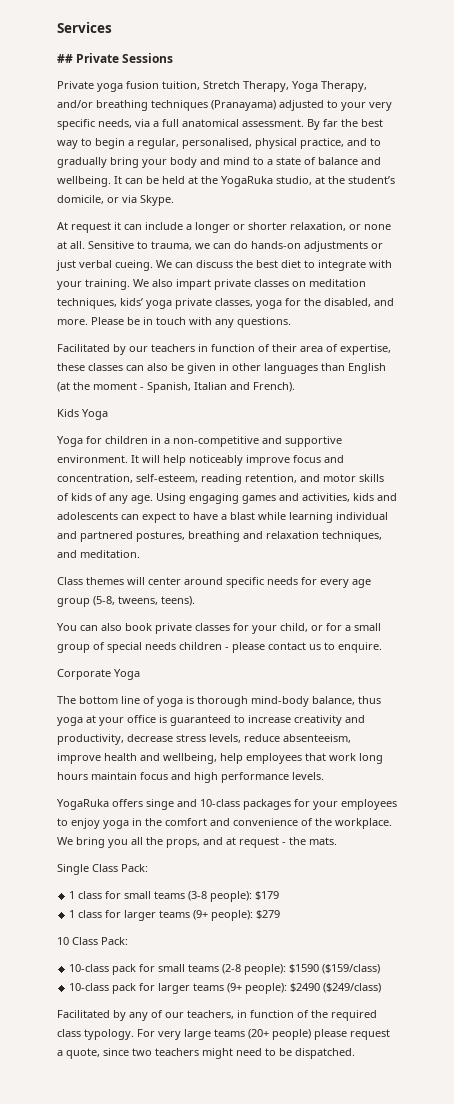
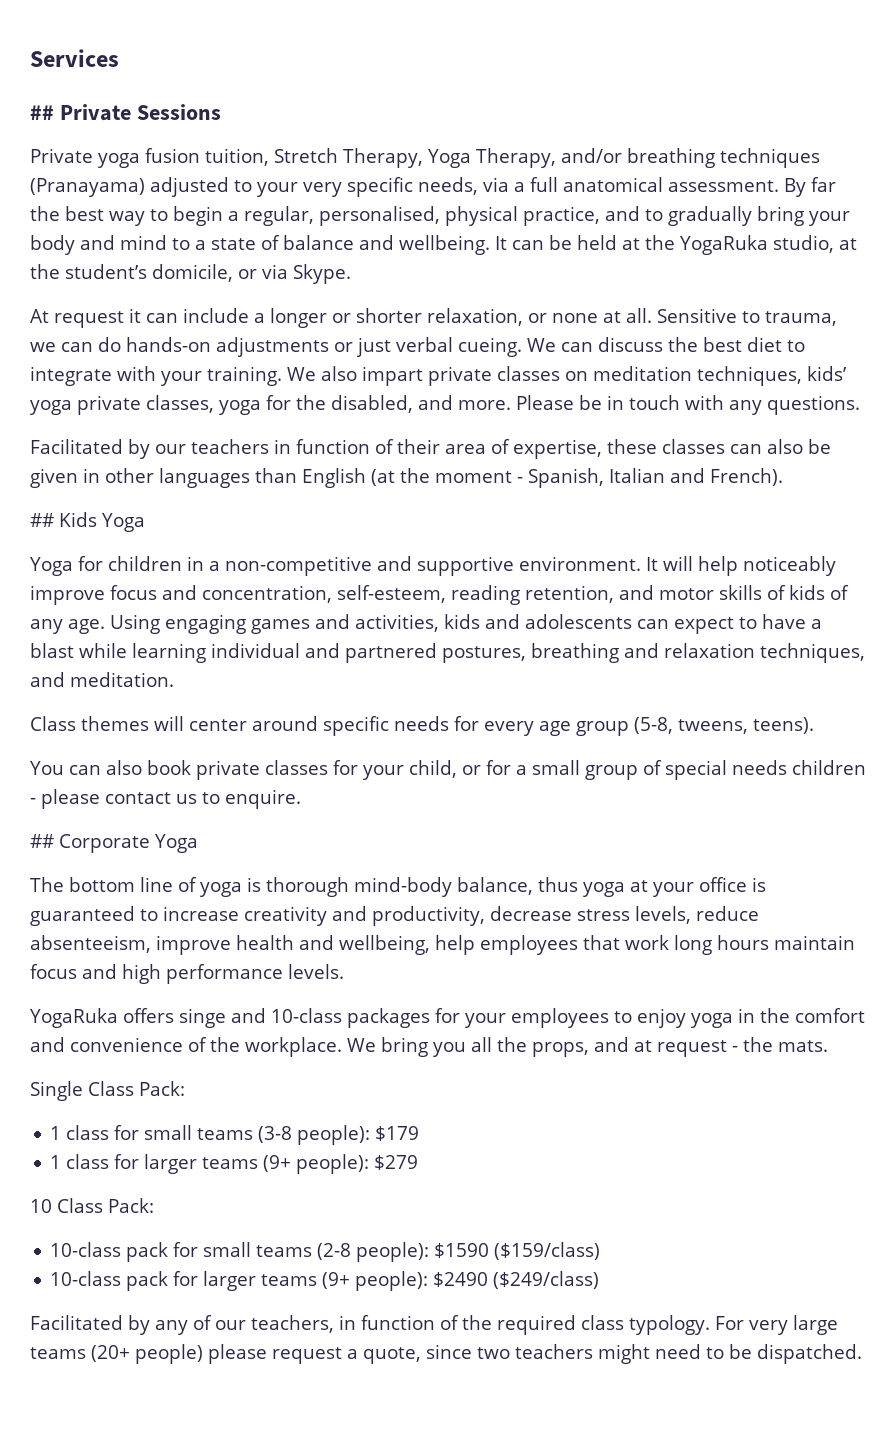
(295, 387) none -> [30,513,54,527] ##
(382, 647) none -> [30,834,54,848] ##

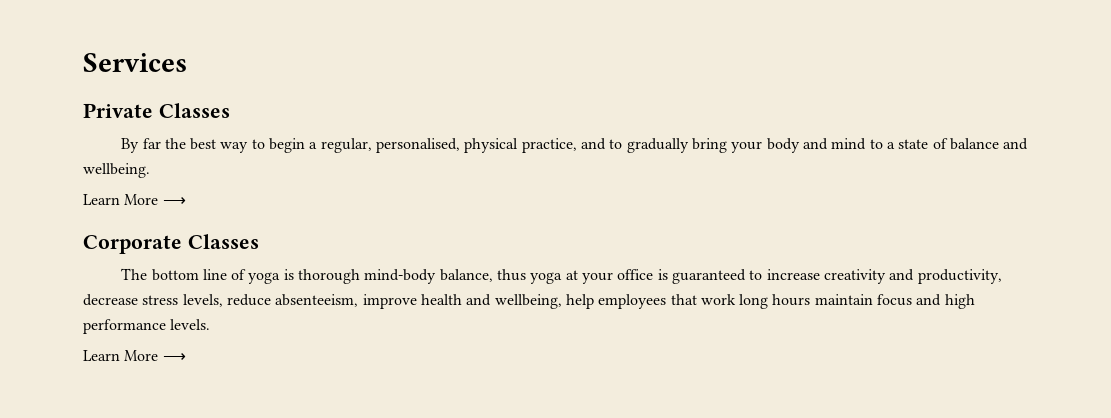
[30,104,221,121] [30,148,820,168] [30,177,779,197] ## Private Sessions // Private yoga fusion tuition, Stretch Therapy, Yoga Therapy, and/or breathing techniques (Pranayama) adjusted to your very specific needs, via a full anatomical assessment. -> [83,103,230,118] Private Classes //
[495,235,857,255] [30,264,351,284] [30,308,837,328] [30,337,805,357] [30,366,846,386] [30,395,860,415] [30,439,831,459] [30,468,783,488] [30,512,145,532] [30,556,836,576] [30,585,849,605] [30,614,822,634] [30,643,865,663] [30,672,174,687] [30,716,814,736] [30,760,866,780] [30,789,301,809] [30,834,198,853] It can be held at the YogaRuka studio, at the student’s domicile, or via Skype. // At request it can include a longer or shorter relaxation, or none at all. Sensitive to trauma, we can do hands-on adjustments or just verbal cueing. We can discuss the best diet to integrate with your training. We also impart private classes on meditation techniques, kids’ yoga private classes, yoga for the disabled, and more. Please be in touch with any questions. // Facilitated by our teachers in function of their area of expertise, these classes can also be given in other languages than English (at the moment - Spanish, Italian and French). // ## Kids Yoga // Yoga for children in a non-competitive and supportive environment. It will help noticeably improve focus and concentration, self-esteem, reading retention, and motor skills of kids of any age. Using engaging games and activities, kids and adolescents can expect to have a blast while learning individual and partnered postures, breathing and relaxation techniques, and meditation. // Class themes will center around specific needs for every age group (5-8, tweens, teens). // You can also book private classes for your child, or for a small group of special needs children - please contact us to enquire. // ## Corporate Yoga -> [83,194,186,205] [83,234,259,254] // Learn More ⟶ // Corporate Classes
[30,1008,865,1028] [30,1037,828,1057] [30,1081,185,1101] [50,1125,420,1145] [50,1154,419,1174] [30,1198,154,1213] [50,1242,601,1262] [50,1271,600,1291] [30,1315,838,1335] [30,1344,862,1364] YogaRuka offers singe and 10-class packages for your employees to enjoy yoga in the comfort and convenience of the workplace. We bring you all the props, and at request - the mats. // Single Class Pack: // 1 class for small teams (3-8 people): $179 // 1 class for larger teams (9+ people): $279 // 10 Class Pack: // 10-class pack for small teams (2-8 people): $1590 ($159/class) // 10-class pack for larger teams (9+ people): $2490 ($249/class) // Facilitated by any of our teachers, in function of the required class typology. For very large teams (20+ people) please request a quote, since two teachers might need to be dispatched. -> [83,350,186,361] Learn More ⟶

